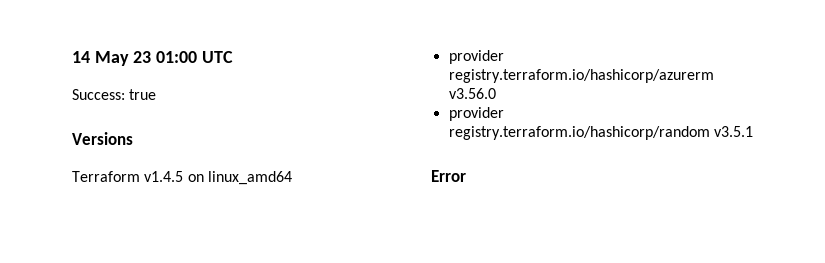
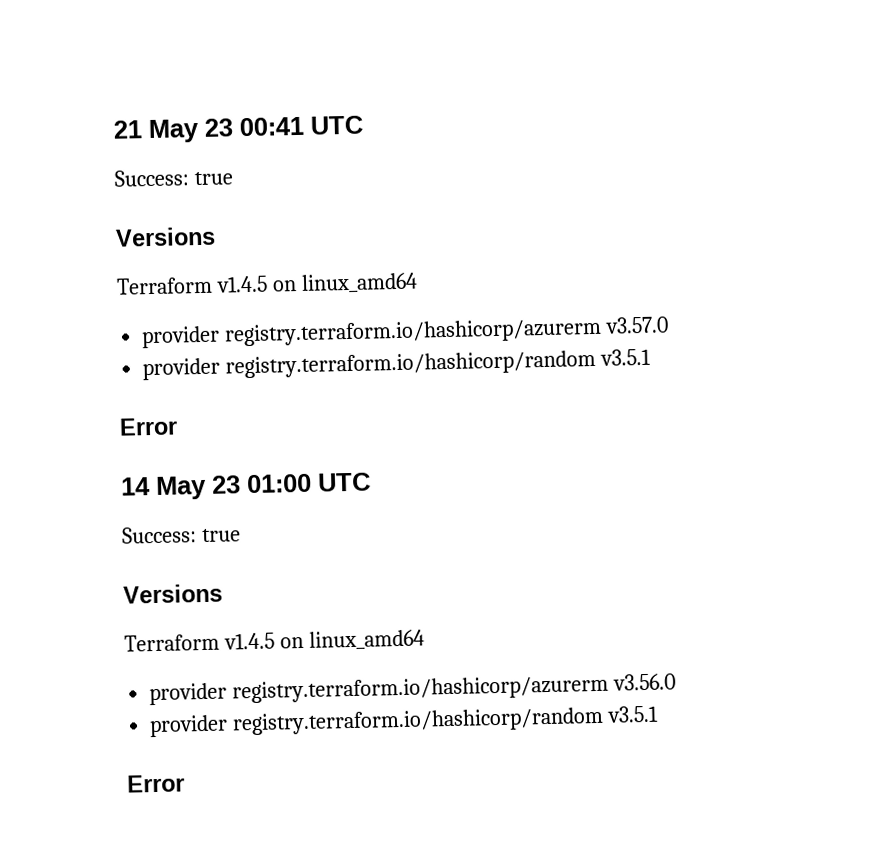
(72, 57) none -> [113,115,363,144] [114,169,233,187] [115,226,216,247] [116,272,418,295] [141,316,670,349] [142,348,652,381] [119,417,178,436] 21 May 23 00:41 UTC // Success: true // Versions // Terraform v1.4.5 on linux_amd64 // provider registry.terraform.io/hashicorp/azurerm v3.57.0 // provider registry.terraform.io/hashicorp/random v3.5.1 // Error //

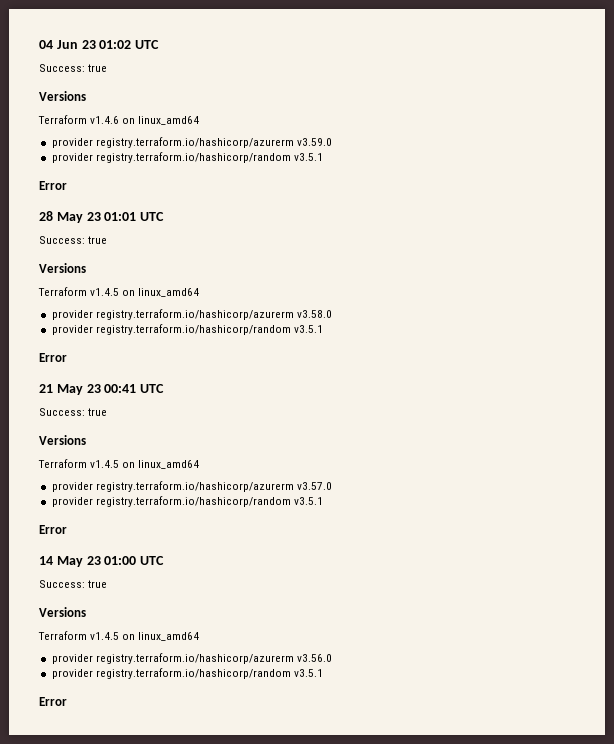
(113, 129) none -> [39,40,160,49] [39,64,108,72] [39,91,86,101] [38,115,200,125] [51,137,332,148] [51,152,323,163] [39,181,67,190] [39,211,165,223] [39,236,108,244] [39,263,86,273] [38,287,200,297] [51,309,332,320] [51,324,323,335] [39,353,67,362] 04 Jun 23 01:02 UTC // Success: true // Versions // Terraform v1.4.6 on linux_amd64 // provider registry.terraform.io/hashicorp/azurerm v3.59.0 // provider registry.terraform.io/hashicorp/random v3.5.1 // Error // 28 May 23 01:01 UTC // Success: true // Versions // Terraform v1.4.5 on linux_amd64 // provider registry.terraform.io/hashicorp/azurerm v3.58.0 // provider registry.terraform.io/hashicorp/random v3.5.1 // Error //

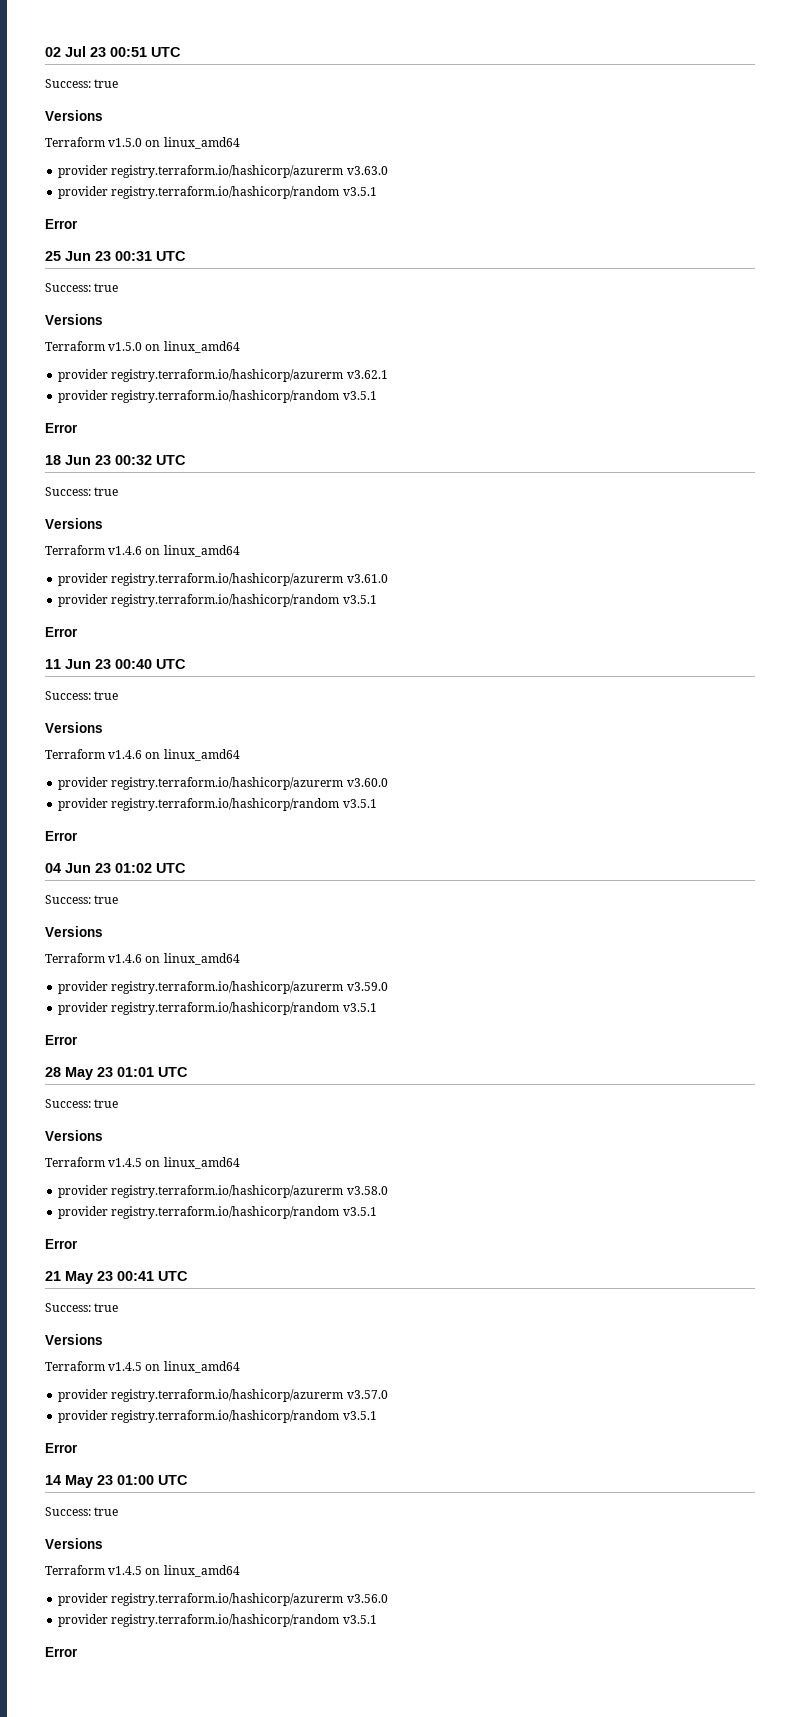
(39, 44) none -> [45,46,181,57] [45,79,119,88] [45,110,103,121] [45,137,240,149] [58,165,388,178] [58,186,377,199] [45,219,78,229] [45,251,186,261] [45,283,119,292] [45,314,103,325] [45,341,240,353] [58,369,388,382] [58,390,377,403] [45,423,78,433] [45,455,186,465] [45,487,119,496] [45,518,103,529] [45,545,240,557] [58,573,388,586] [58,594,377,607] [45,627,78,637] [45,659,186,669] [45,691,119,700] [45,722,103,733] [45,749,240,761] [58,777,388,790] [58,798,377,811] [45,831,78,841] 02 Jul 23 00:51 UTC // Success: true // Versions // Terraform v1.5.0 on linux_amd64 // provider registry.terraform.io/hashicorp/azurerm v3.63.0 // provider registry.terraform.io/hashicorp/random v3.5.1 // Error // 25 Jun 23 00:31 UTC // Success: true // Versions // Terraform v1.5.0 on linux_amd64 // provider registry.terraform.io/hashicorp/azurerm v3.62.1 // provider registry.terraform.io/hashicorp/random v3.5.1 // Error // 18 Jun 23 00:32 UTC // Success: true // Versions // Terraform v1.4.6 on linux_amd64 // provider registry.terraform.io/hashicorp/azurerm v3.61.0 // provider registry.terraform.io/hashicorp/random v3.5.1 // Error // 11 Jun 23 00:40 UTC // Success: true // Versions // Terraform v1.4.6 on linux_amd64 // provider registry.terraform.io/hashicorp/azurerm v3.60.0 // provider registry.terraform.io/hashicorp/random v3.5.1 // Error //

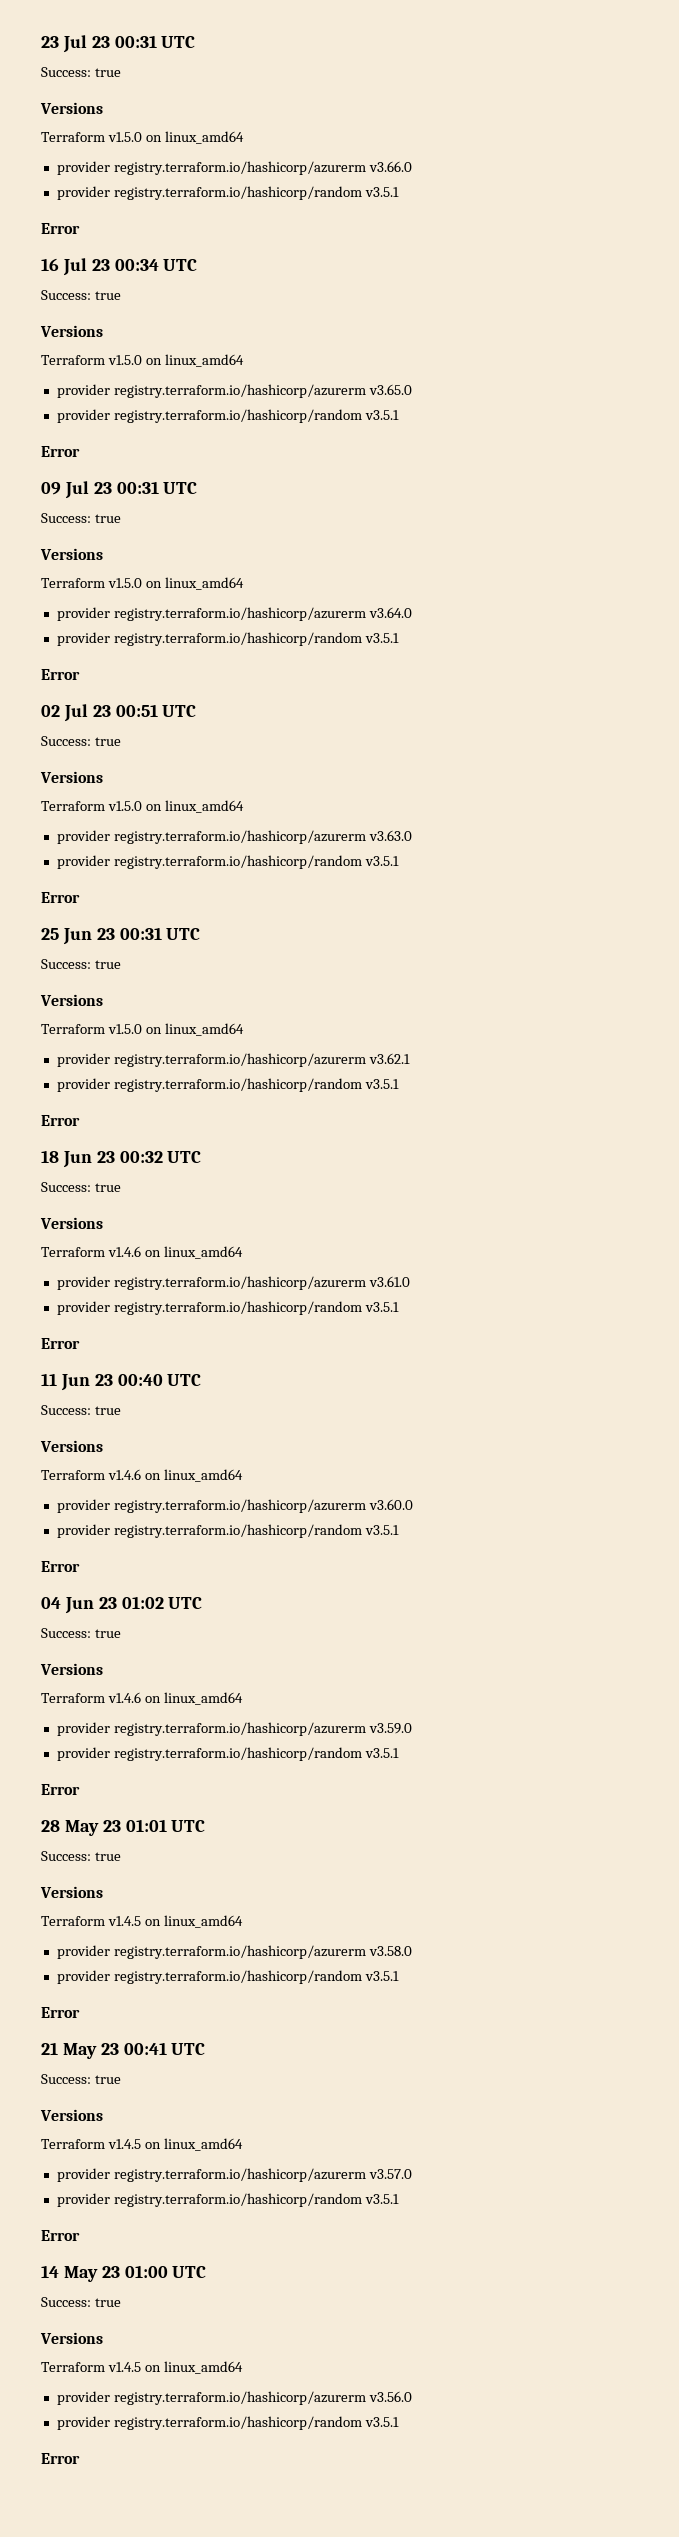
(45, 52) none -> [41,35,196,53] [41,67,121,77] [40,102,103,114] [41,131,244,144] [56,161,412,175] [56,186,399,200] [41,223,80,234] [41,258,198,276] [41,290,121,300] [40,325,103,337] [41,354,244,367] [56,384,412,398] [56,409,399,423] [41,446,80,457] [41,481,198,499] [41,513,121,523] [40,548,103,560] [41,577,244,590] [56,607,412,621] [56,632,399,646] [41,669,80,680] 23 Jul 23 00:31 UTC // Success: true // Versions // Terraform v1.5.0 on linux_amd64 // provider registry.terraform.io/hashicorp/azurerm v3.66.0 // provider registry.terraform.io/hashicorp/random v3.5.1 // Error // 16 Jul 23 00:34 UTC // Success: true // Versions // Terraform v1.5.0 on linux_amd64 // provider registry.terraform.io/hashicorp/azurerm v3.65.0 // provider registry.terraform.io/hashicorp/random v3.5.1 // Error // 09 Jul 23 00:31 UTC // Success: true // Versions // Terraform v1.5.0 on linux_amd64 // provider registry.terraform.io/hashicorp/azurerm v3.64.0 // provider registry.terraform.io/hashicorp/random v3.5.1 // Error //

